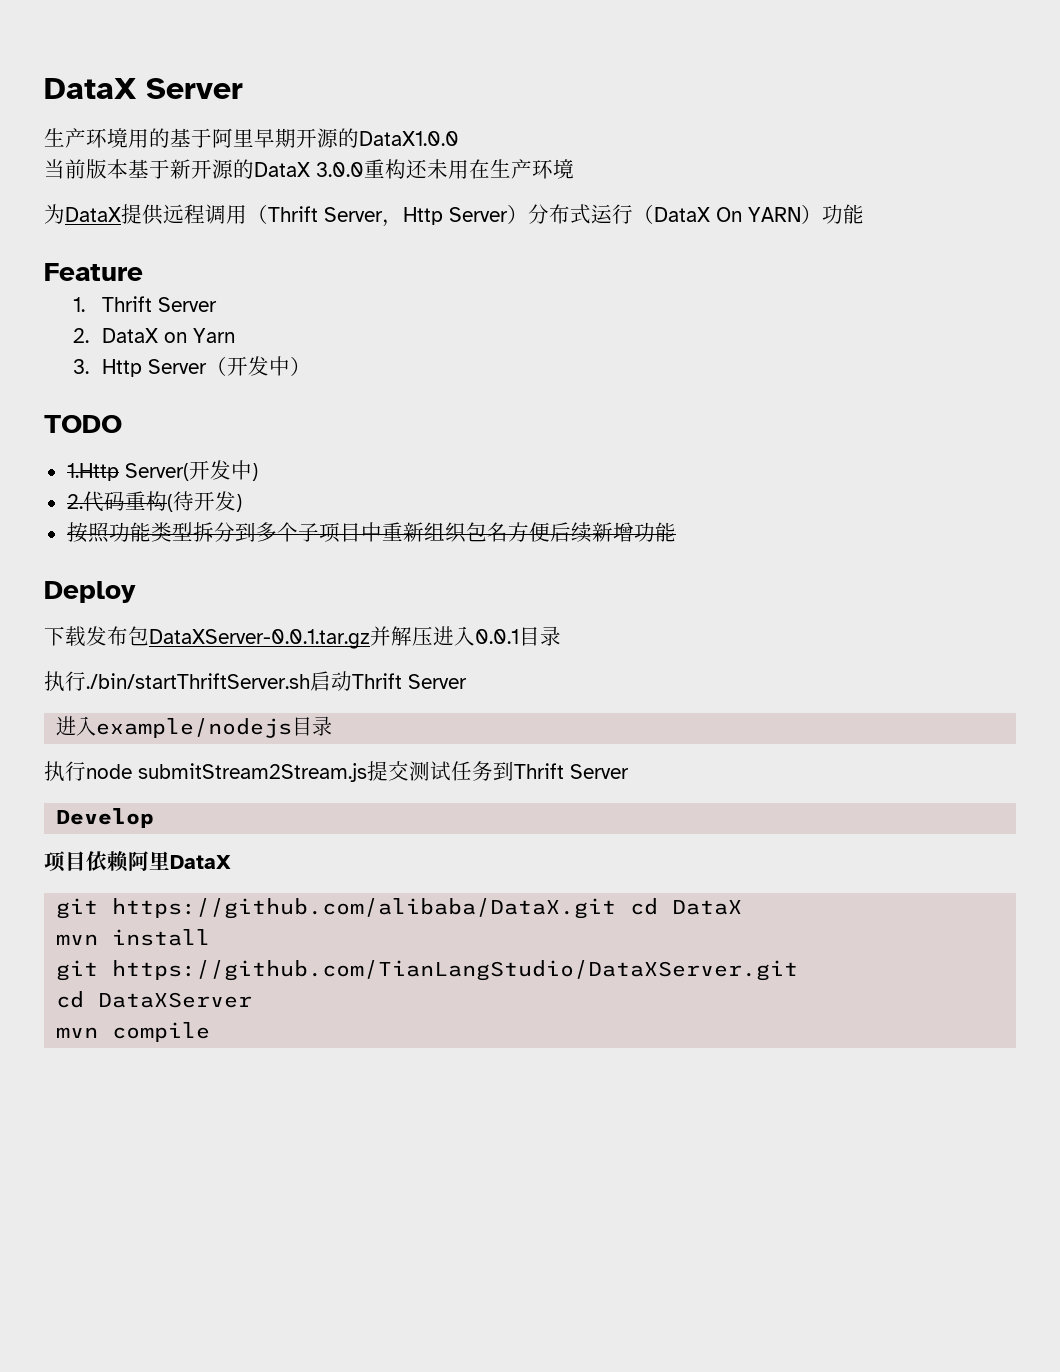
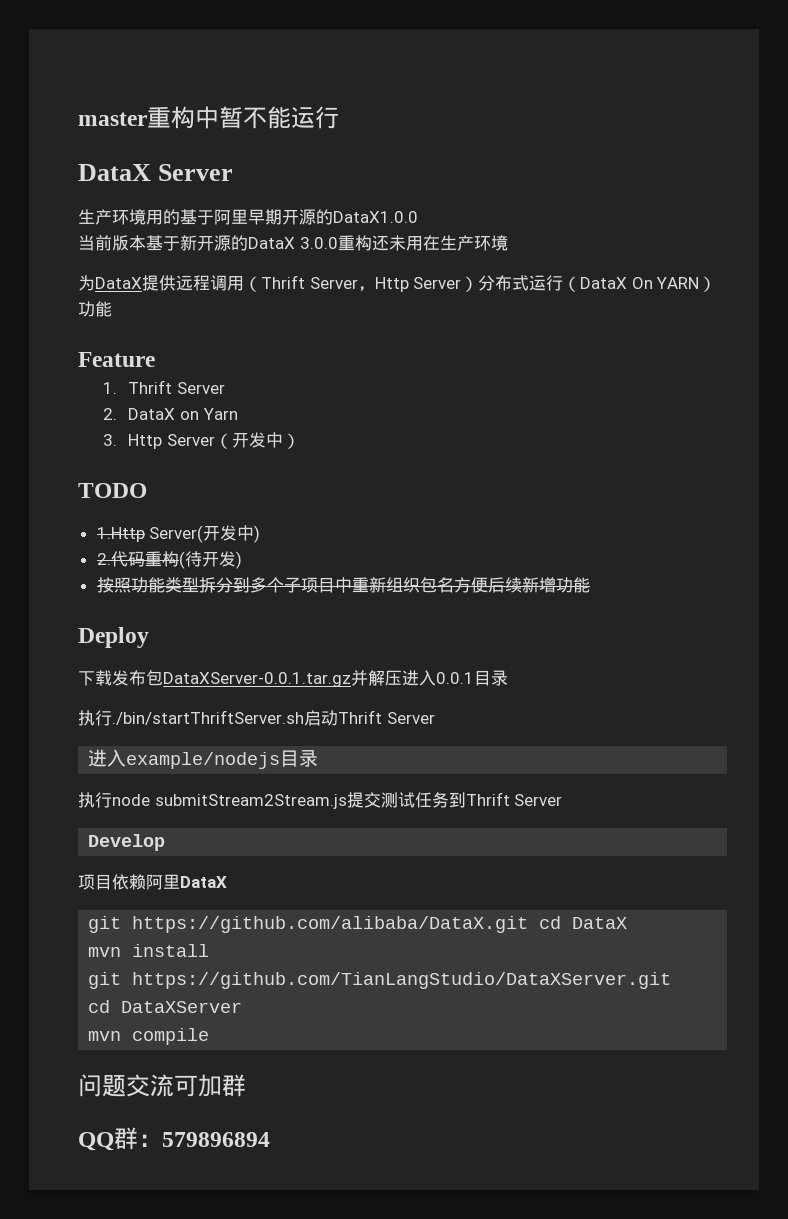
(44, 88) none -> [78,106,339,129] master重构中暂不能运行 //
(211, 1032) none -> [78,1074,246,1097] [78,1127,270,1151] // 问题交流可加群 // QQ群：579896894

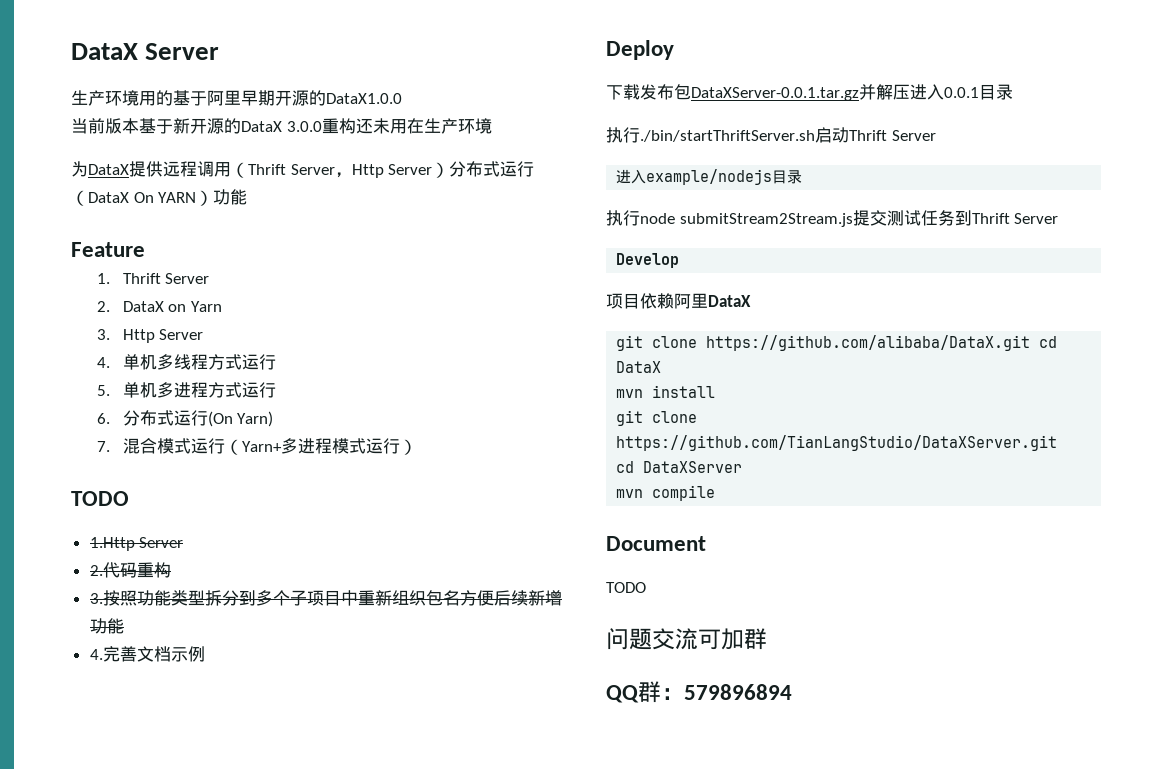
[78,106,339,129] master重构中暂不能运行 // -> (71, 51) none
[215,432,284,449] （开发中 -> [96,354,276,370] [96,382,276,398] [96,410,274,427] [96,438,400,455] // 4.单机多线程方式运行 // 5.单机多进程方式运行 // 6.分布式运行(On Yarn) // 7.混合模式运行（Yarn+多进程模式运行
[149,525,261,543] Server(开发中) -> [139,537,184,548] Server
[178,551,242,569] (待开发) // -> [89,593,103,604] // 3.
(590, 585) none -> [89,646,205,662] // 4.完善文档示例
(122, 924) none -> [652,336,698,348] clone
(122, 980) none -> [652,411,698,423] clone
(210, 1036) none -> [606,536,706,551] [606,582,646,593] // Document // TODO

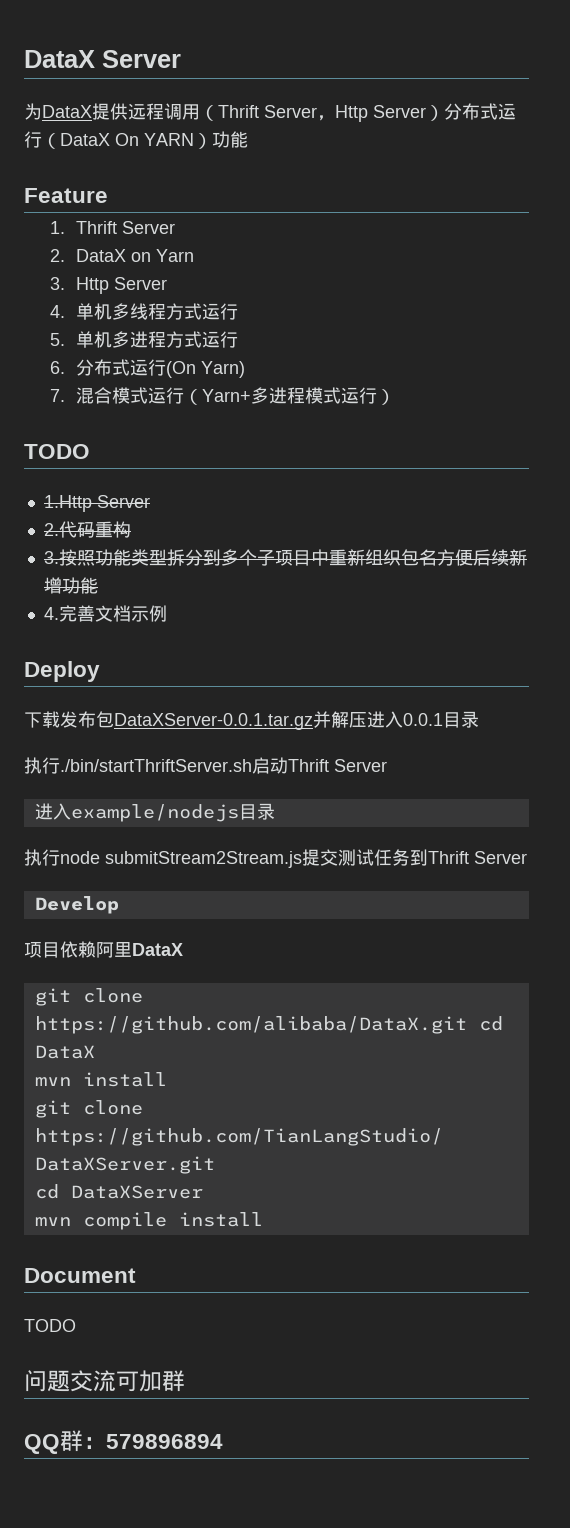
[71,90,402,106] [71,118,492,134] // 生产环境用的基于阿里早期开源的DataX1.0.0 // 当前版本基于新开源的DataX 3.0.0重构还未用在生产环境 -> (181, 59) none
(716, 493) none -> [178,1212,263,1227] install

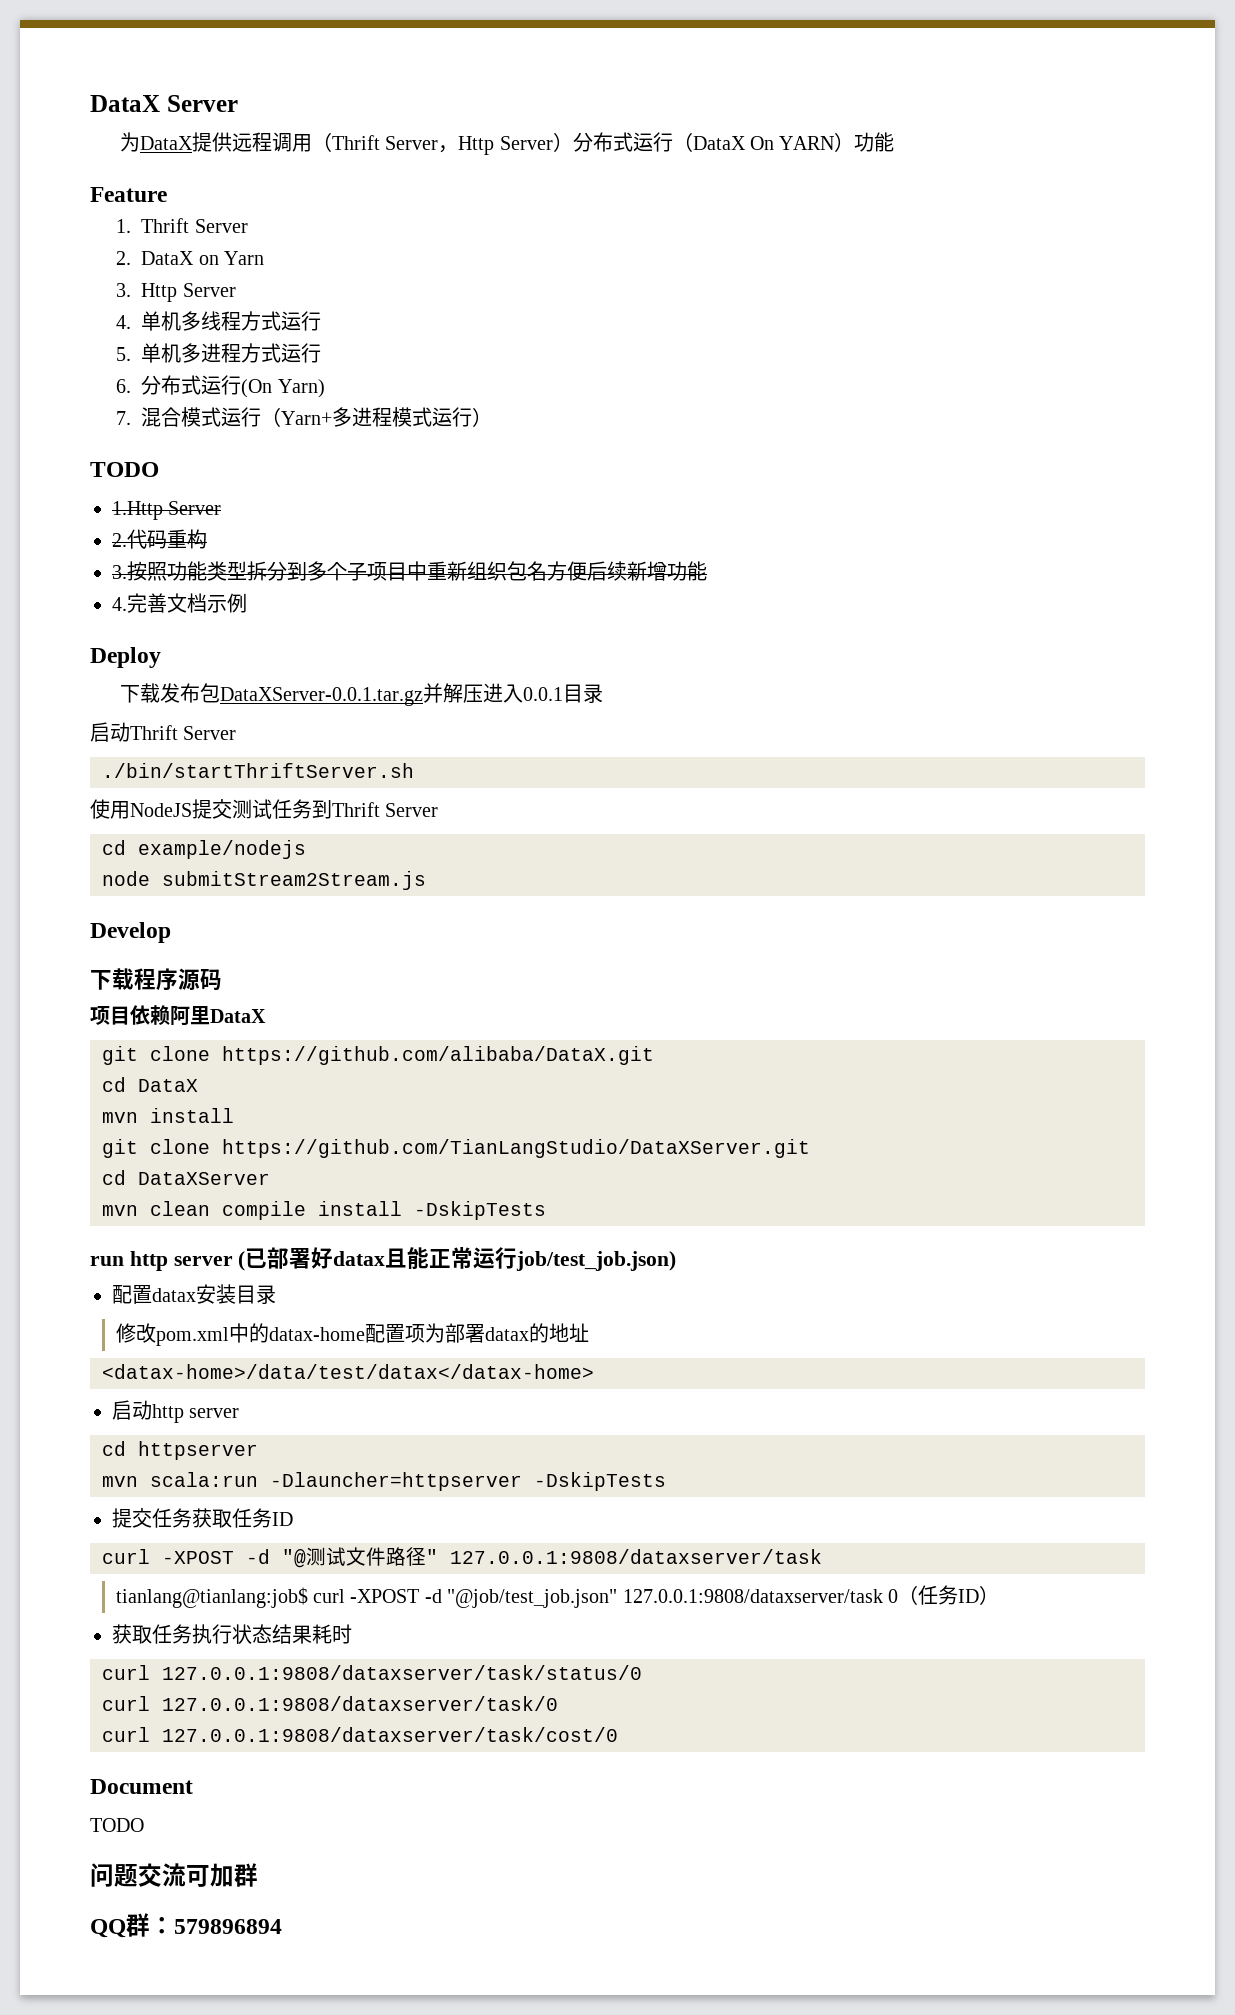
[24,757,252,774] 执行./bin/startThriftServer.sh -> (603, 693) none
[34,803,275,822] [24,849,302,868] 进入example/nodejs目录 // 执行node submitStream2Stream.js -> [102,763,414,778] [90,799,192,819] ./bin/startThriftServer.sh // 使用NodeJS
[34,896,119,914] Develop -> [102,840,306,859] [102,871,426,890] [90,922,171,943] [90,968,222,991] cd example/nodejs // node submitStream2Stream.js // Develop // 下载程序源码
(467, 1025) none -> (654, 1055) //
(71, 1221) none -> [150,1201,210,1216] clean
(263, 1219) none -> [414,1201,546,1220] [90,1247,677,1271] [112,1284,276,1304] [115,1323,589,1346] [102,1364,594,1379] [112,1400,240,1423] [102,1441,258,1460] [102,1472,666,1491] [112,1508,293,1528] [102,1547,822,1568] [115,1585,1000,1608] [112,1624,352,1644] [102,1665,642,1680] [102,1696,558,1711] [102,1727,618,1742] -DskipTests // run http server (已部署好datax且能正常运行job/test_job.json) // 配置datax安装目录 // 修改pom.xml中的datax-home配置项为部署datax的地址 // <datax-home>/data/test/datax</datax-home> // 启动http server // cd httpserver // mvn scala:run -Dlauncher=httpserver -DskipTests // 提交任务获取任务ID // curl -XPOST -d "@测试文件路径" 127.0.0.1:9808/dataxserver/task // tianlang@tianlang:job$ curl -XPOST -d "@job/test_job.json" 127.0.0.1:9808/dataxserver/task 0（任务ID） // 获取任务执行状态结果耗时 // curl 127.0.0.1:9808/dataxserver/task/status/0 // curl 127.0.0.1:9808/dataxserver/task/0 // curl 127.0.0.1:9808/dataxserver/task/cost/0

